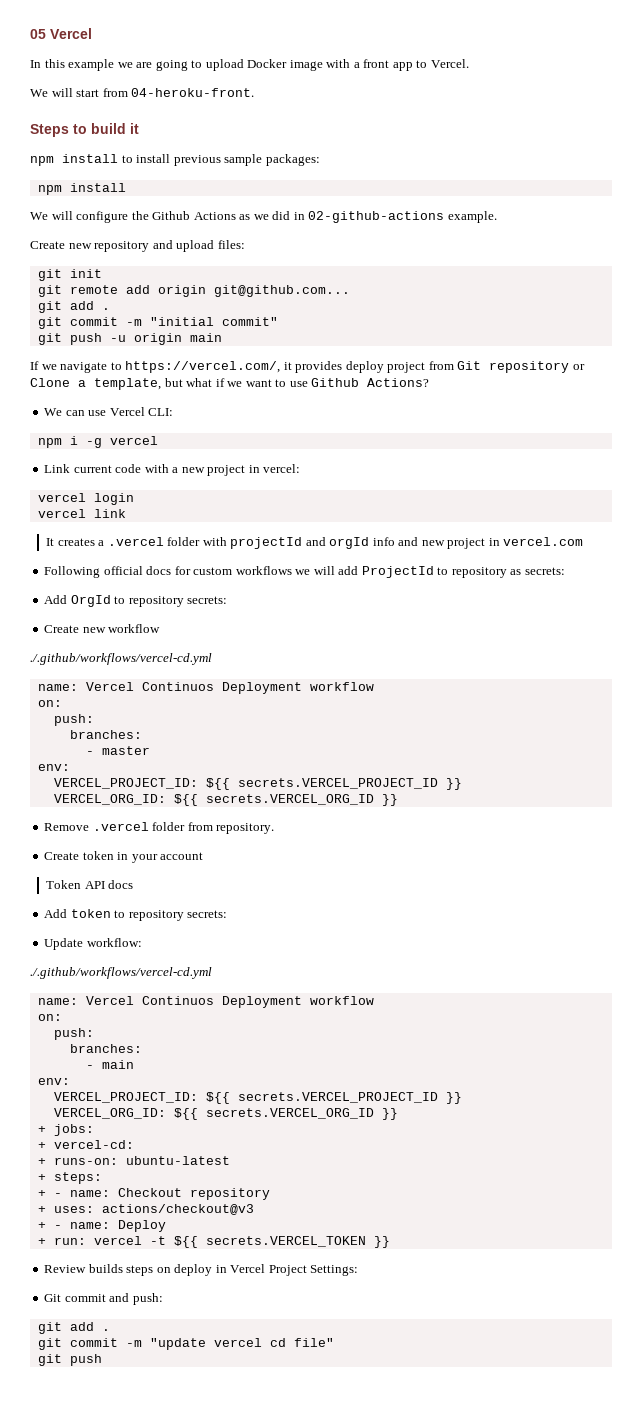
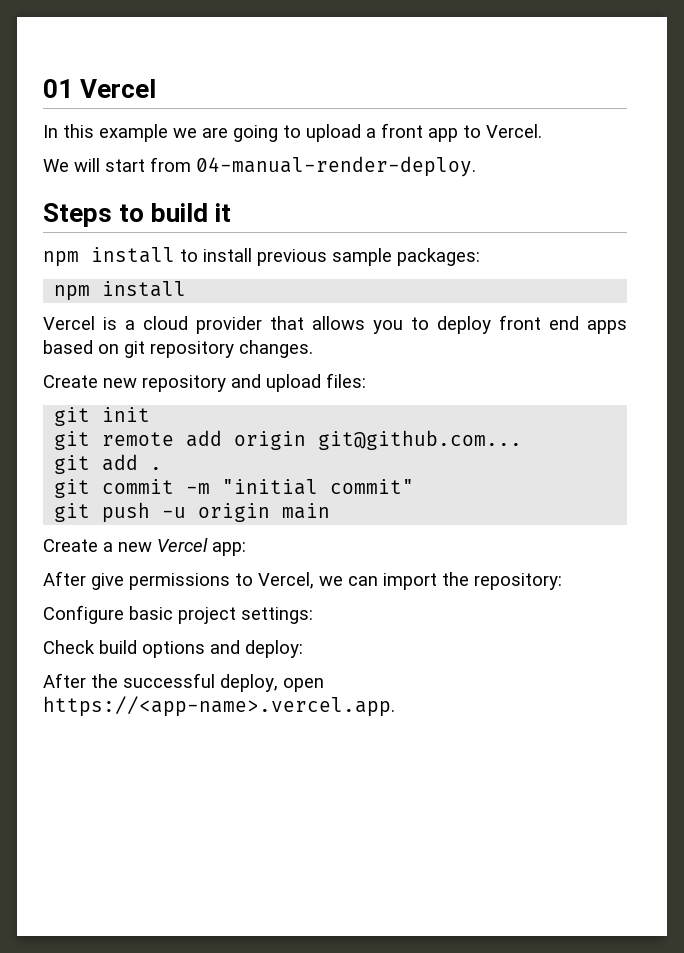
[30,29,46,39] 05 -> [43,79,73,98] 01
[247,59,351,71] Docker image with -> (361, 133) none
[131,88,255,97] 04-heroku-front. -> [196,156,476,177] 04-manual-render-deploy.
[30,211,497,223] We will configure the Github Actions as we did in 02-github-actions example. -> [43,315,627,334] [43,340,313,358] Vercel is a cloud provider that allows you to deploy front end apps based on git repository changes.
[30,361,585,373] [30,378,430,390] [44,407,174,416] [37,436,158,448] [44,464,301,476] [37,493,134,505] [37,509,126,518] [46,537,584,549] [44,566,565,578] [44,595,228,607] [44,624,161,633] [30,653,212,665] [37,682,374,694] [37,700,62,707] [53,714,94,726] [69,730,142,739] [85,746,150,755] [37,764,70,771] [53,778,462,790] [53,794,398,806] [44,822,275,834] [44,851,204,863] [46,880,134,889] [44,909,228,921] [44,938,142,950] [30,967,212,979] [37,996,374,1008] [37,1014,62,1021] [53,1028,94,1040] [69,1044,142,1053] [85,1060,134,1069] [37,1078,70,1085] [53,1092,462,1104] [53,1108,398,1120] [37,1124,94,1136] [37,1140,134,1149] [37,1156,230,1165] [37,1172,102,1184] [37,1188,270,1200] [37,1204,254,1215] [37,1220,166,1232] [37,1236,390,1248] [44,1264,359,1276] [44,1293,163,1305] [37,1322,110,1334] [37,1338,334,1350] [37,1354,102,1366] If we navigate to https://vercel.com/, it provides deploy project from Git repository or Clone a template, but what if we want to use Github Actions? // We can use Vercel CLI: // npm i -g vercel // Link current code with a new project in vercel: // vercel login // vercel link // It creates a .vercel folder with projectId and orgId info and new project in vercel.com // Following official docs for custom workflows we will add ProjectId to repository as secrets: // Add OrgId to repository secrets: // Create new workflow // ./.github/workflows/vercel-cd.yml // name: Vercel Continuos Deployment workflow // on: // push: // branches: // - master // env: // VERCEL_PROJECT_ID: ${{ secrets.VERCEL_PROJECT_ID }} // VERCEL_ORG_ID: ${{ secrets.VERCEL_ORG_ID }} // Remove .vercel folder from repository. // Create token in your account // Token API docs // Add token to repository secrets: // Update workflow: // ./.github/workflows/vercel-cd.yml // name: Vercel Continuos Deployment workflow // on: // push: // branches: // - main // env: // VERCEL_PROJECT_ID: ${{ secrets.VERCEL_PROJECT_ID }} // VERCEL_ORG_ID: ${{ secrets.VERCEL_ORG_ID }} // + jobs: // + vercel-cd: // + runs-on: ubuntu-latest // + steps: // + - name: Checkout repository // + uses: actions/checkout@v3 // + - name: Deploy // + run: vercel -t ${{ secrets.VERCEL_TOKEN }} // Review builds steps on deploy in Vercel Project Settings: // Git commit and push: // git add . // git commit -m "update vercel cd file" // git push -> [43,538,246,556] [43,571,562,590] [43,605,313,624] [43,640,303,658] [43,673,324,692] [43,696,395,717] Create a new Vercel app: // After give permissions to Vercel, we can import the repository: // Configure basic project settings: // Check build options and deploy: // After the successful deploy, open https://<app-name>.vercel.app.

